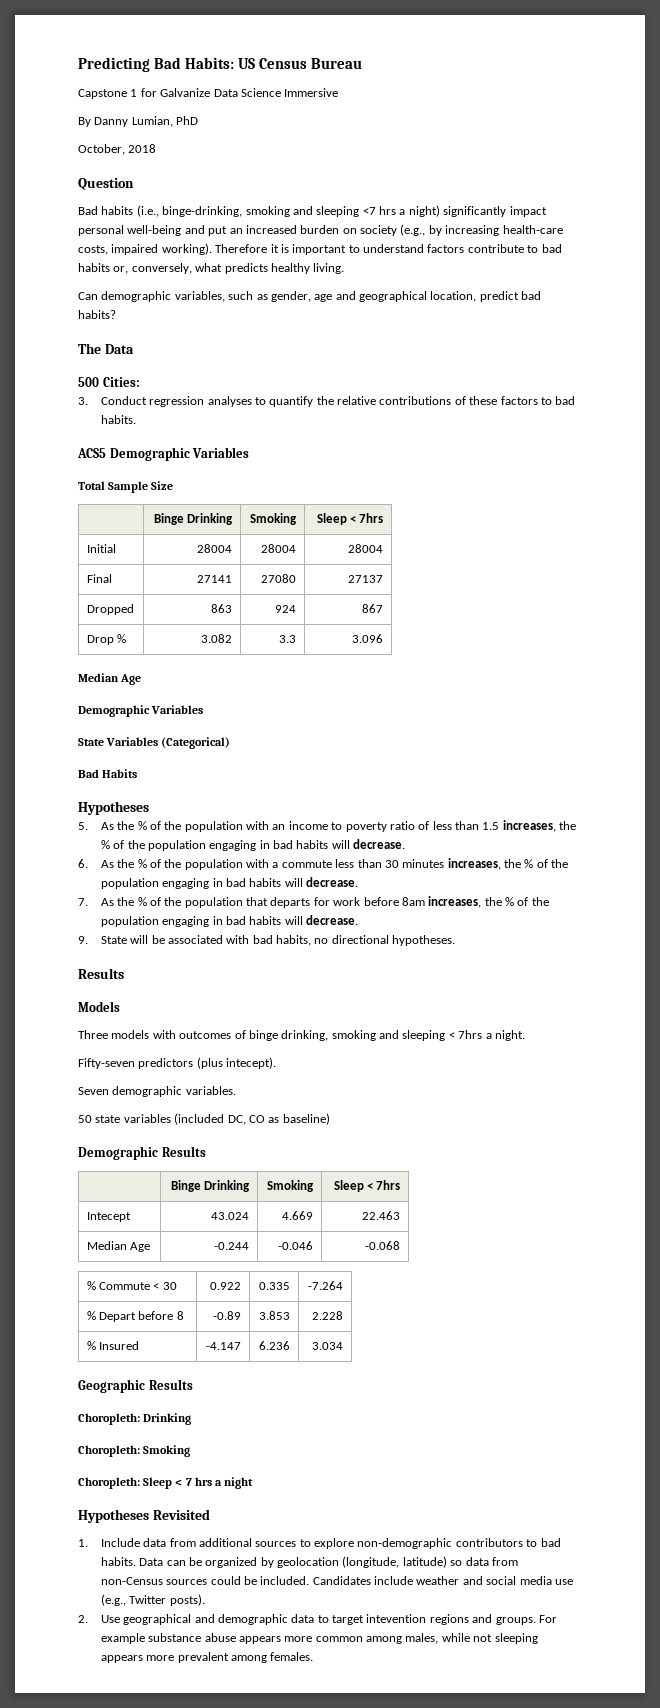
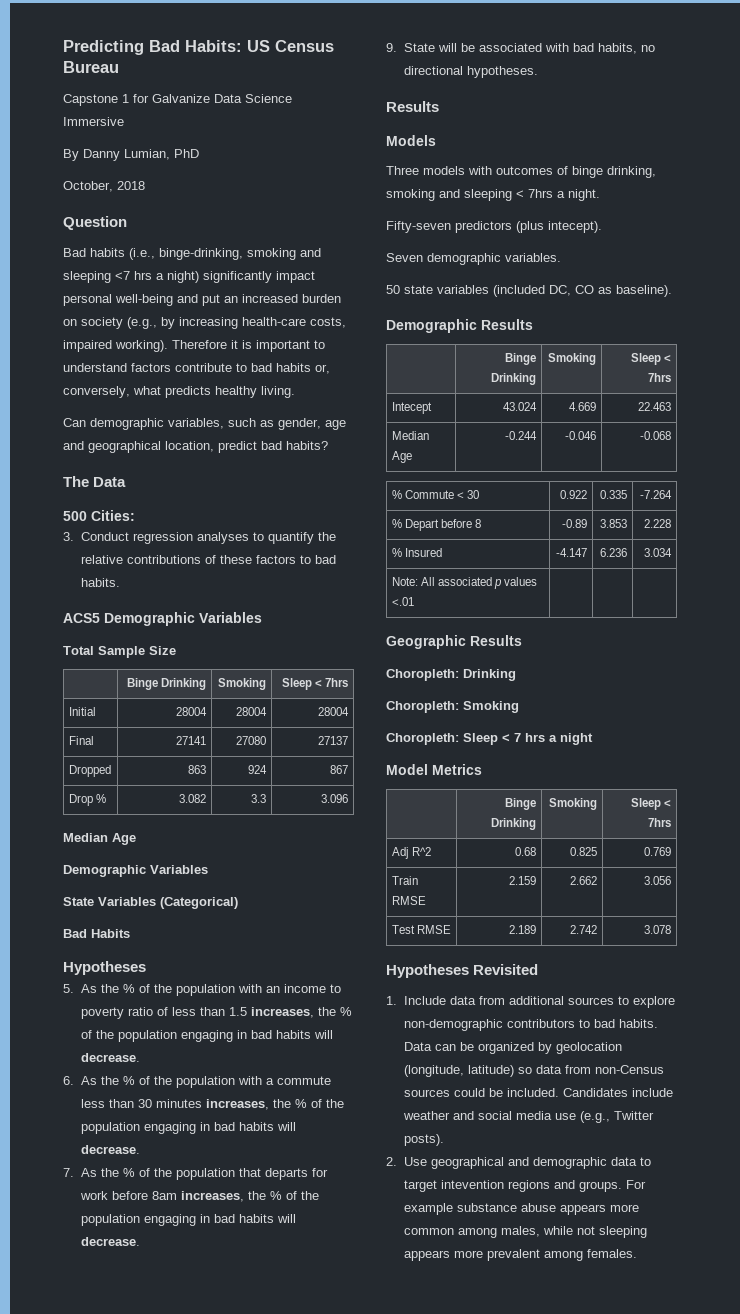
[282,1113,330,1125] baseline) -> [616,285,672,297] baseline).
(344, 1346) none -> [391,577,538,589] [391,597,414,606] // Note: All associated p values <.01 | | |
(254, 1483) none -> [386,764,482,775] [505,798,537,810] [491,818,537,830] [549,798,598,810] [631,798,672,810] [648,818,672,827] [391,847,431,859] [515,847,537,856] [570,847,598,856] [644,847,672,856] [391,876,418,885] [391,896,426,905] [509,876,537,885] [570,876,598,885] [644,876,672,885] [391,925,451,934] [509,925,537,934] [570,925,598,934] [644,925,672,934] // Model Metrics // | Binge Drinking | Smoking | Sleep < 7hrs // Adj R^2 | 0.68 | 0.825 | 0.769 // Train RMSE | 2.159 | 2.662 | 3.056 // Test RMSE | 2.189 | 2.742 | 3.078

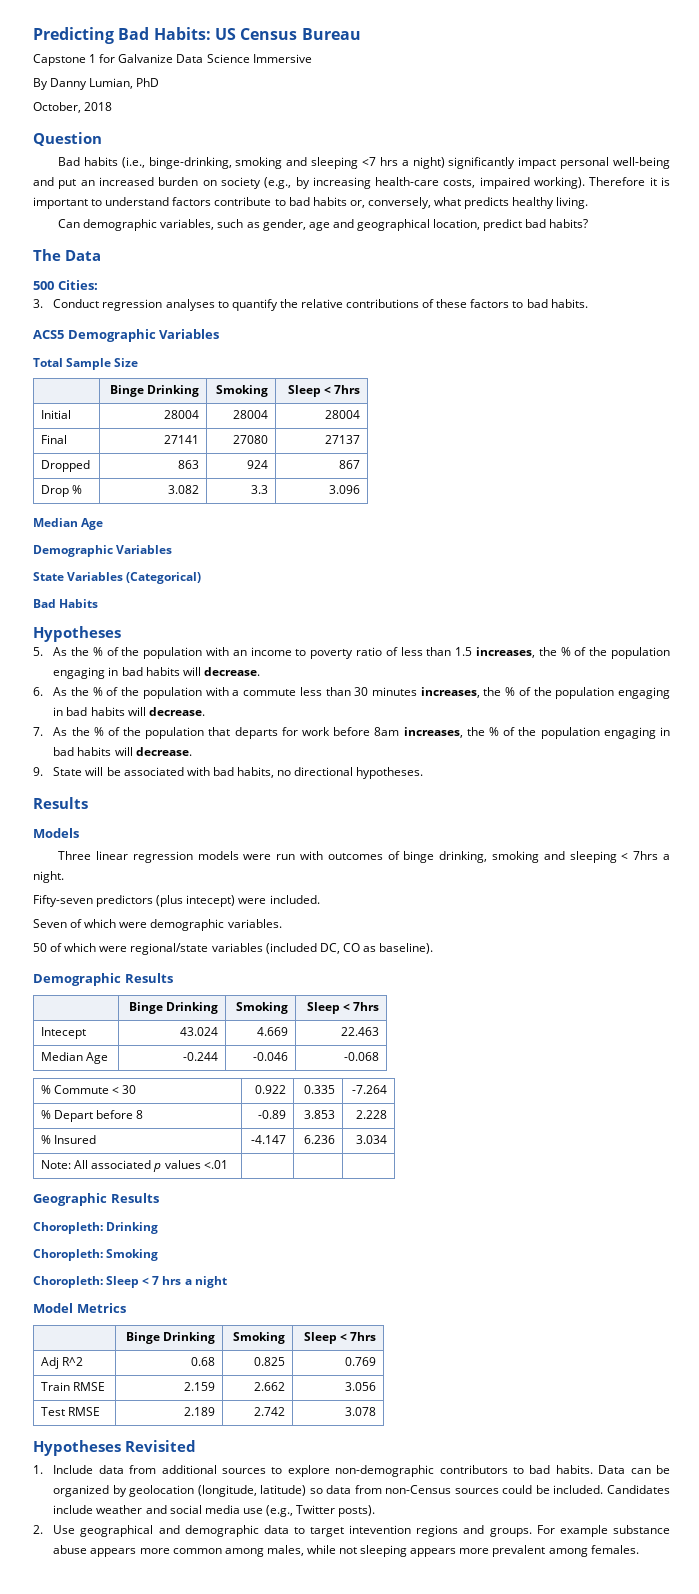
[423,166,465,175] models -> [95,851,296,863] linear regression models were run
[548,221,602,233] [386,253,423,262] intecept). // Seven -> [186,895,320,907] [33,919,148,928] intecept) were included. // Seven of which were
[404,285,433,294] state -> [50,943,209,955] of which were regional/state

